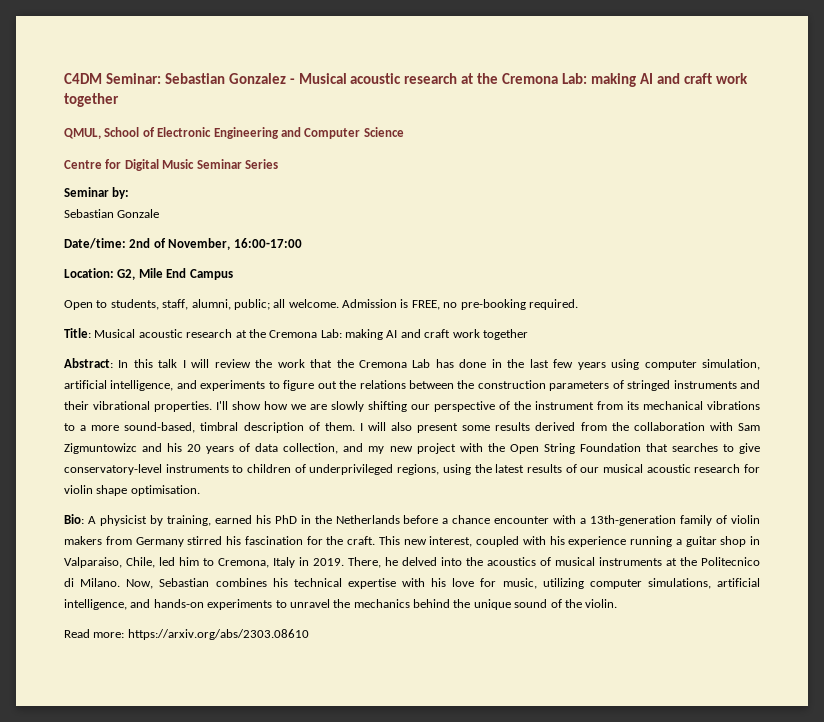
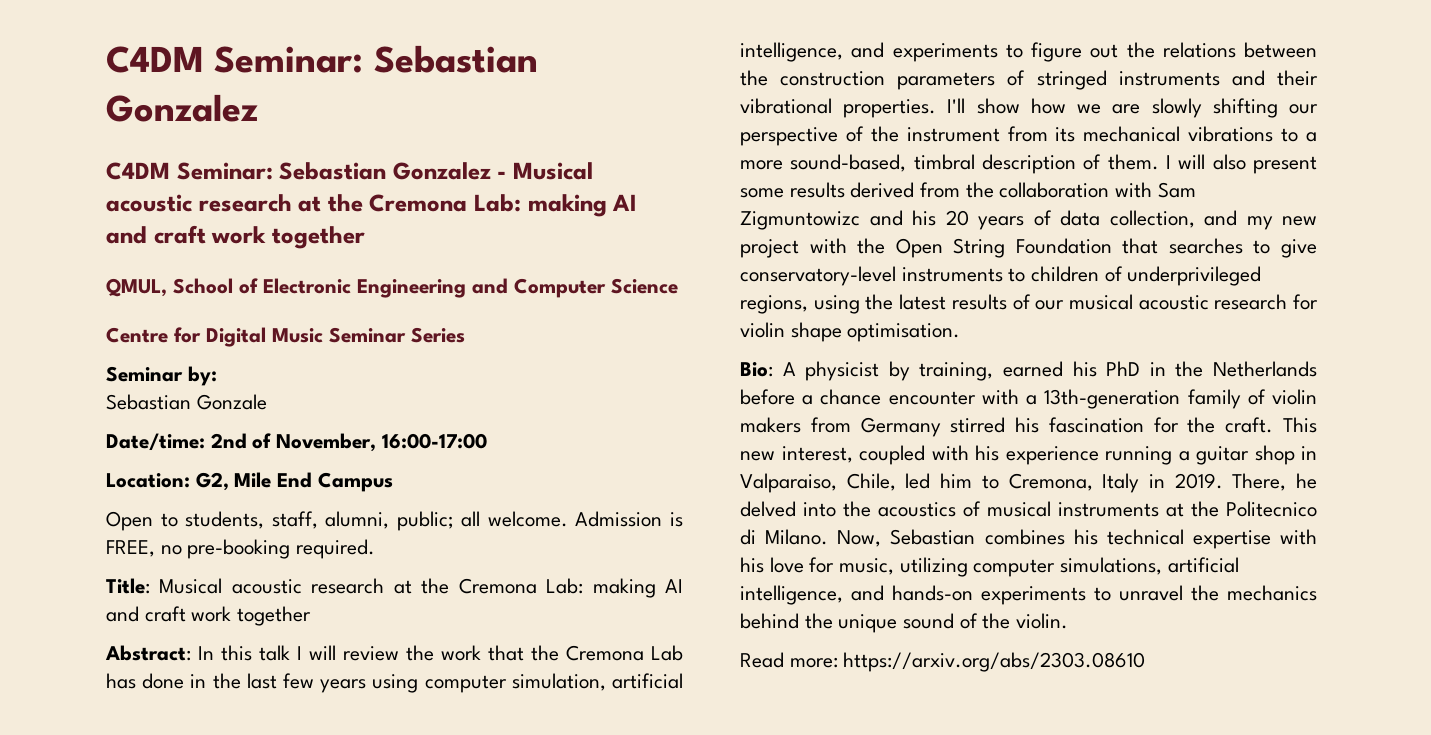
[64,73,286,84] C4DM Seminar: Sebastian Gonzalez -> [106,45,538,73] [106,94,258,122] [106,162,491,180] C4DM Seminar: Sebastian Gonzalez // C4DM Seminar: Sebastian Gonzalez

